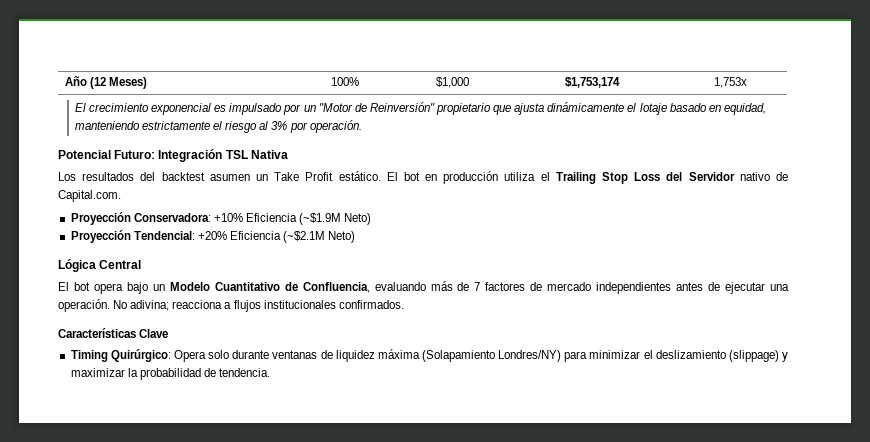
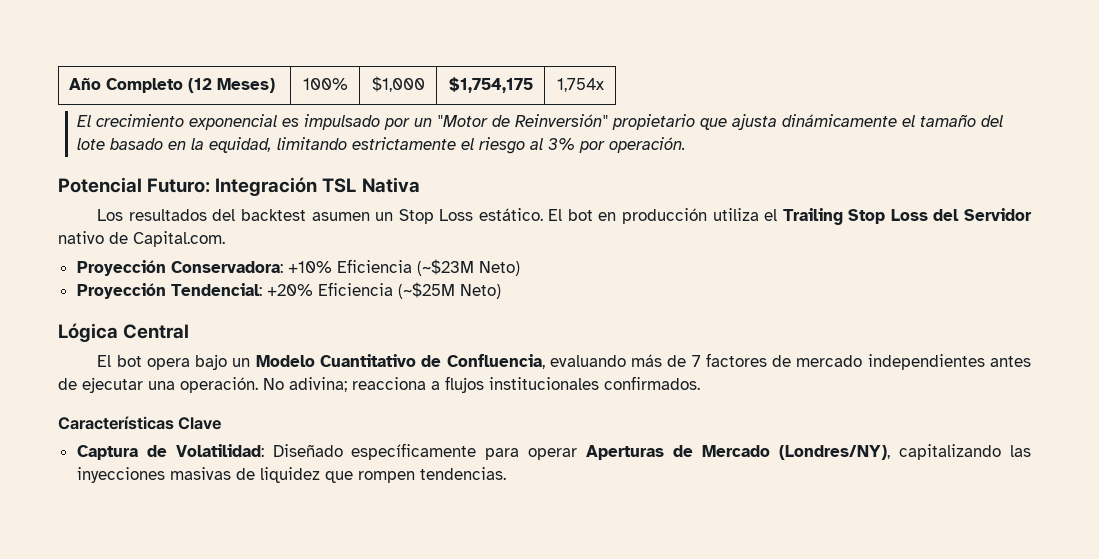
(87, 81) none -> [106,78,184,93] Completo
[564,77,620,88] [713,77,747,88] $1,753,174 | 1,753x -> [448,77,533,93] [556,78,604,92] $1,754,175 | 1,754x
[639,103,766,115] [74,121,140,130] lotaje basado en equidad, manteniendo -> [920,114,1004,127] [77,137,348,153] tamaño del lote basado en la equidad, limitando
[274,172,334,181] Take Profit -> [398,209,474,224] Stop Loss
[299,213,342,225] (~$1.9M -> [416,259,474,276] (~$23M
[283,231,326,243] (~$2.1M -> [397,282,455,299] (~$25M
[70,349,789,362] [70,368,271,380] Timing Quirúrgico: Opera solo durante ventanas de liquidez máxima (Solapamiento Londres/NY) para minimizar el deslizamiento (slippage) y maximizar la probabilidad de tendencia. -> [76,443,1031,460] [76,467,506,483] Captura de Volatilidad: Diseñado específicamente para operar Aperturas de Mercado (Londres/NY), capitalizando las inyecciones masivas de liquidez que rompen tendencias.

